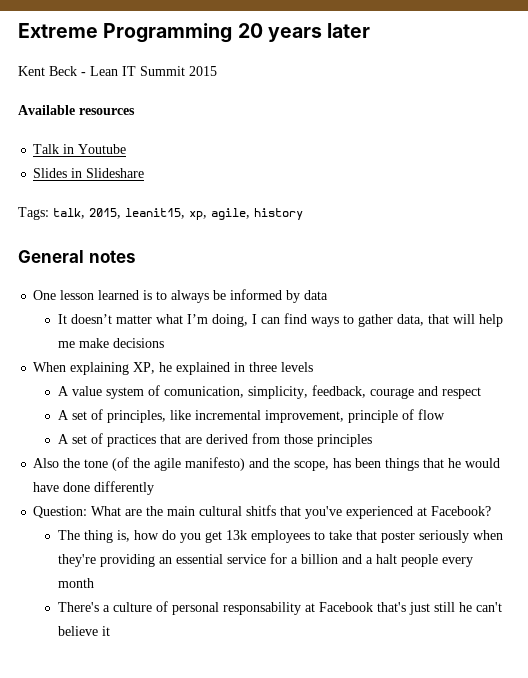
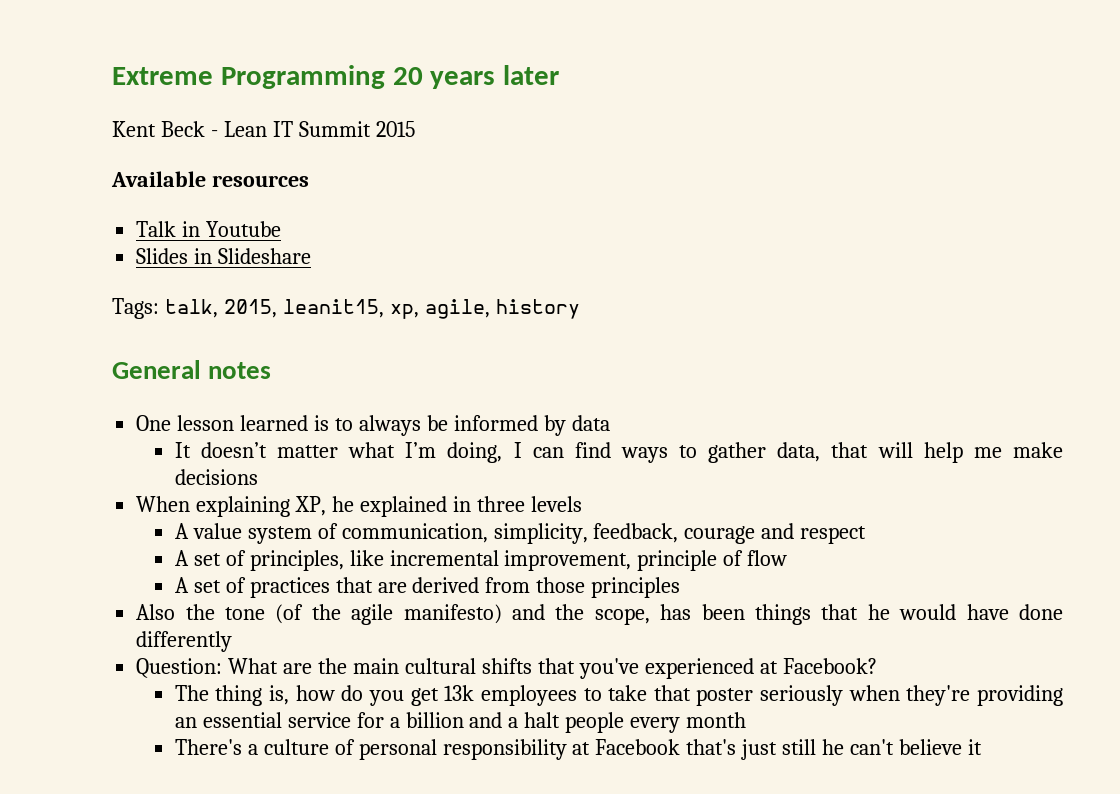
[163,386,244,398] comunication, -> [341,523,488,543] communication,
[246,505,277,516] shitfs -> [481,658,532,674] shifts
[222,602,301,615] responsability -> [442,739,567,760] responsibility

